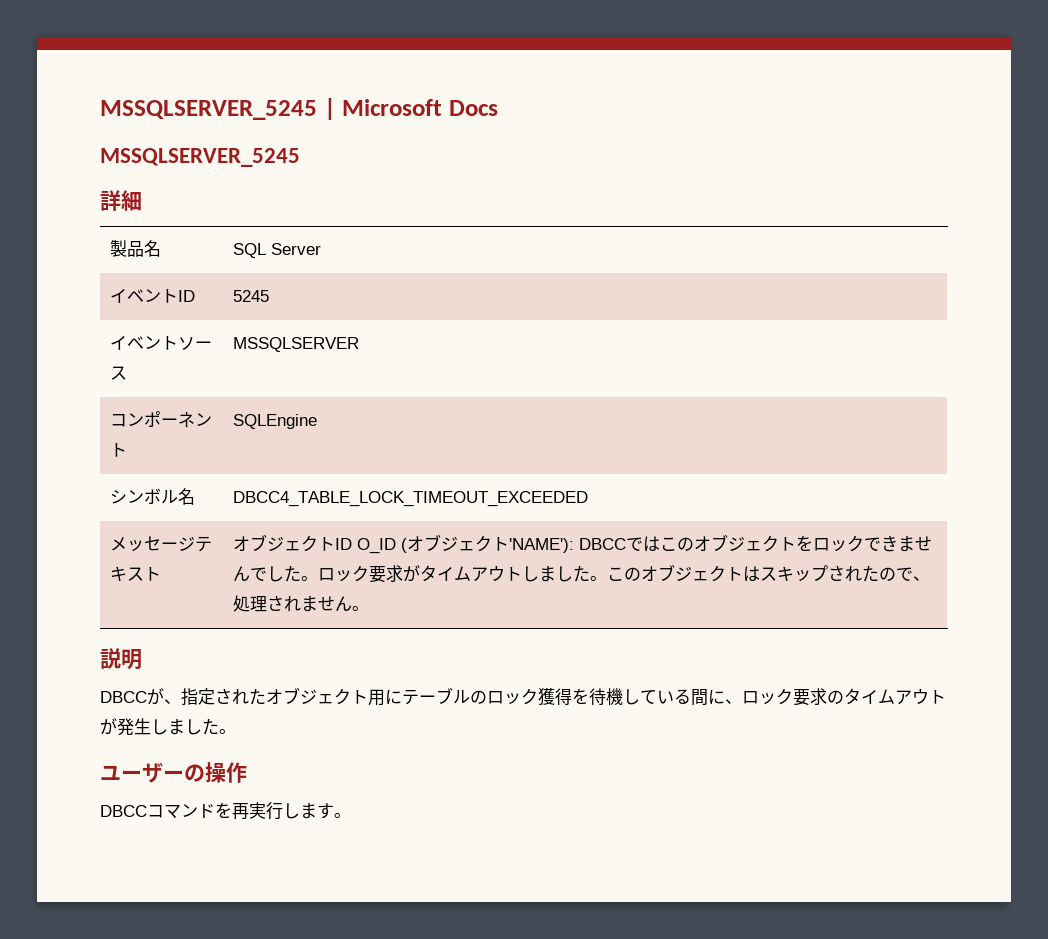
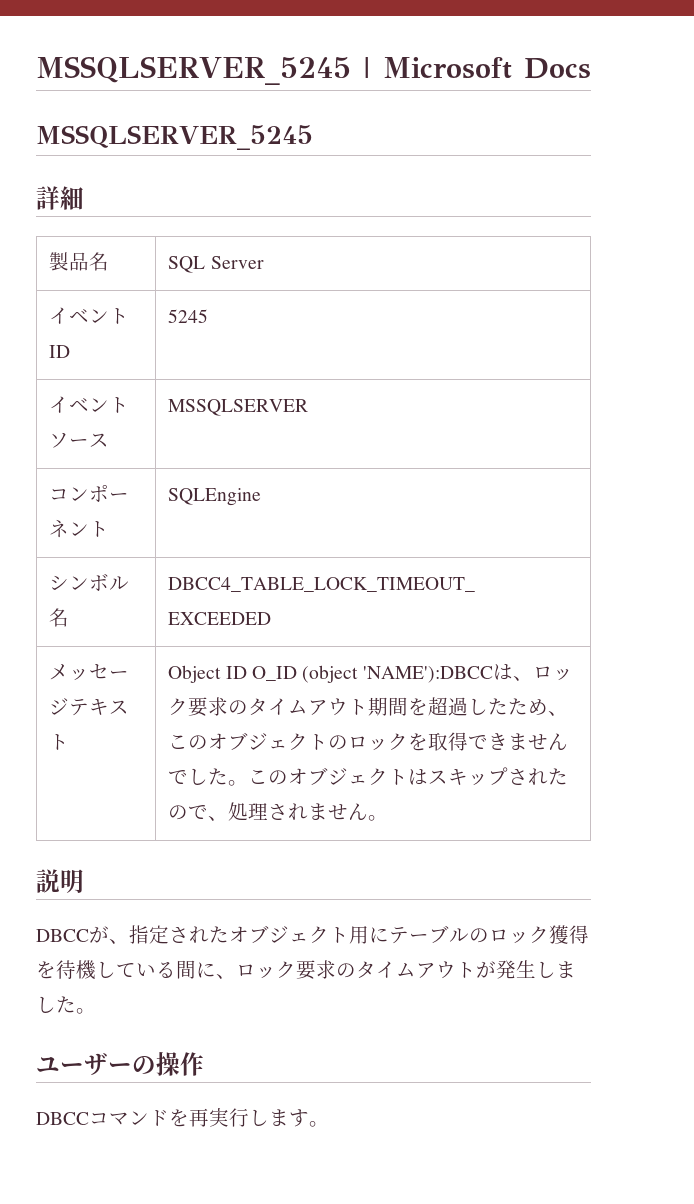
[232,534,864,554] オブジェクトID O_ID (オブジェクト'NAME'): DBCCではこのオブジェクトをロック -> [168,664,573,683] [168,697,569,717] [168,732,469,751] Object ID O_ID (object 'NAME'):DBCCは、ロック要求のタイムアウト期間を超過したため、このオブジェクトのロックを取得
[317,565,607,583] ロック要求がタイムアウトしました。 -> (249, 783) none

